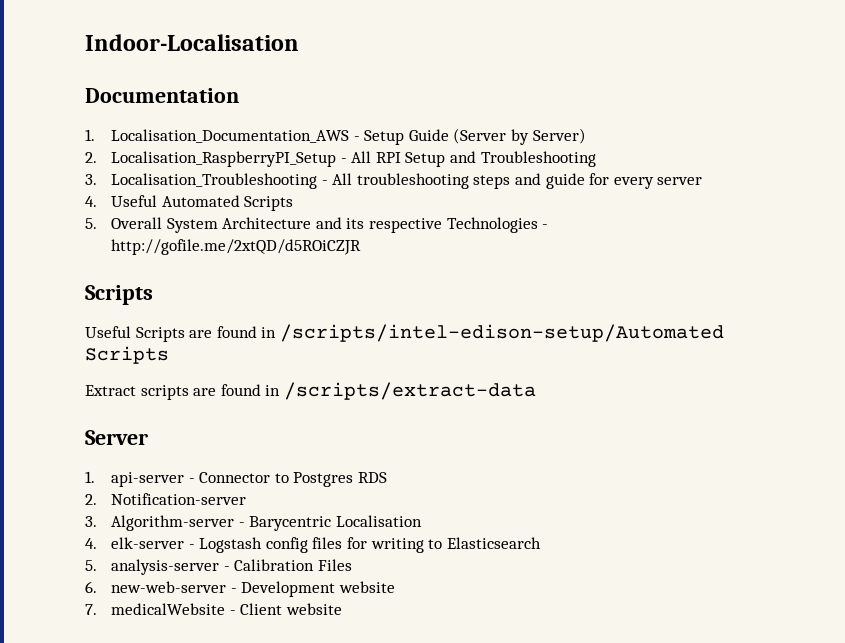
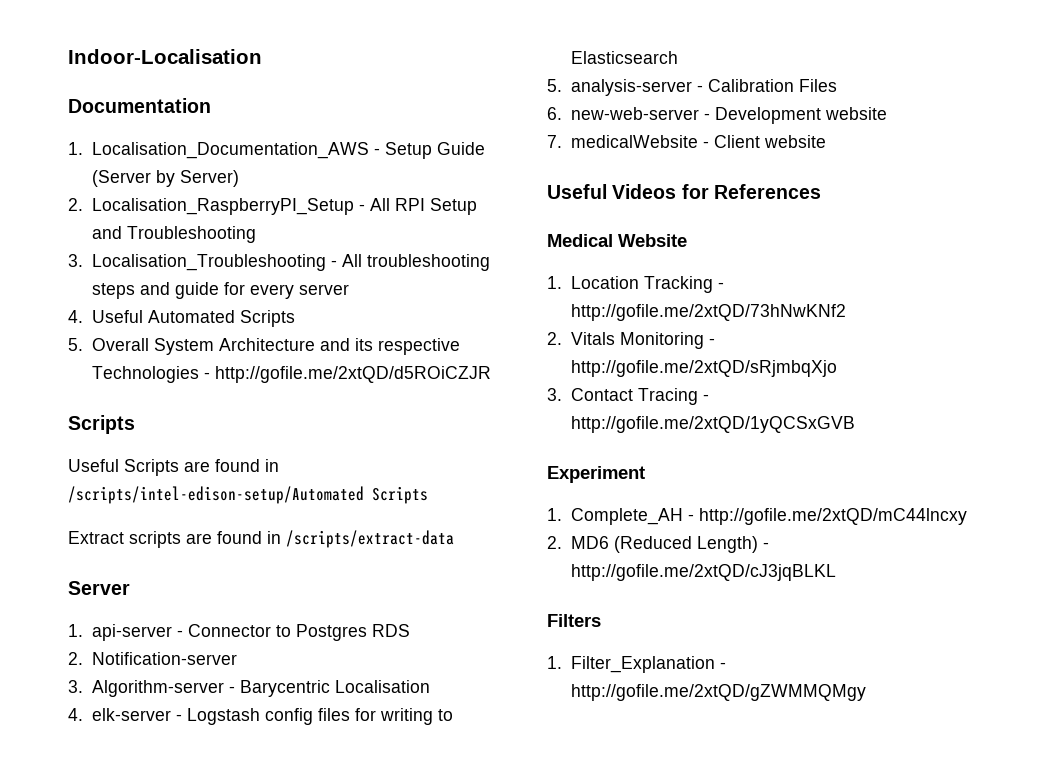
(342, 609) none -> [547,184,821,199] [547,234,687,247] [547,276,724,293] [570,304,846,321] [547,332,715,349] [570,360,837,377] [547,388,709,405] [570,416,855,433] [547,466,645,483] [547,508,967,525] [547,536,769,553] [570,564,836,581] [547,614,601,627] [547,656,726,673] [570,684,866,701] // Useful Videos for References // Medical Website // 1. Location Tracking - http://gofile.me/2xtQD/73hNwKNf2 // 2. Vitals Monitoring - http://gofile.me/2xtQD/sRjmbqXjo // 3. Contact Tracing - http://gofile.me/2xtQD/1yQCSxGVB // Experiment // 1. Complete_AH - http://gofile.me/2xtQD/mC44lncxy // 2. MD6 (Reduced Length) - http://gofile.me/2xtQD/cJ3jqBLKL // Filters // 1. Filter_Explanation - http://gofile.me/2xtQD/gZWMMQMgy

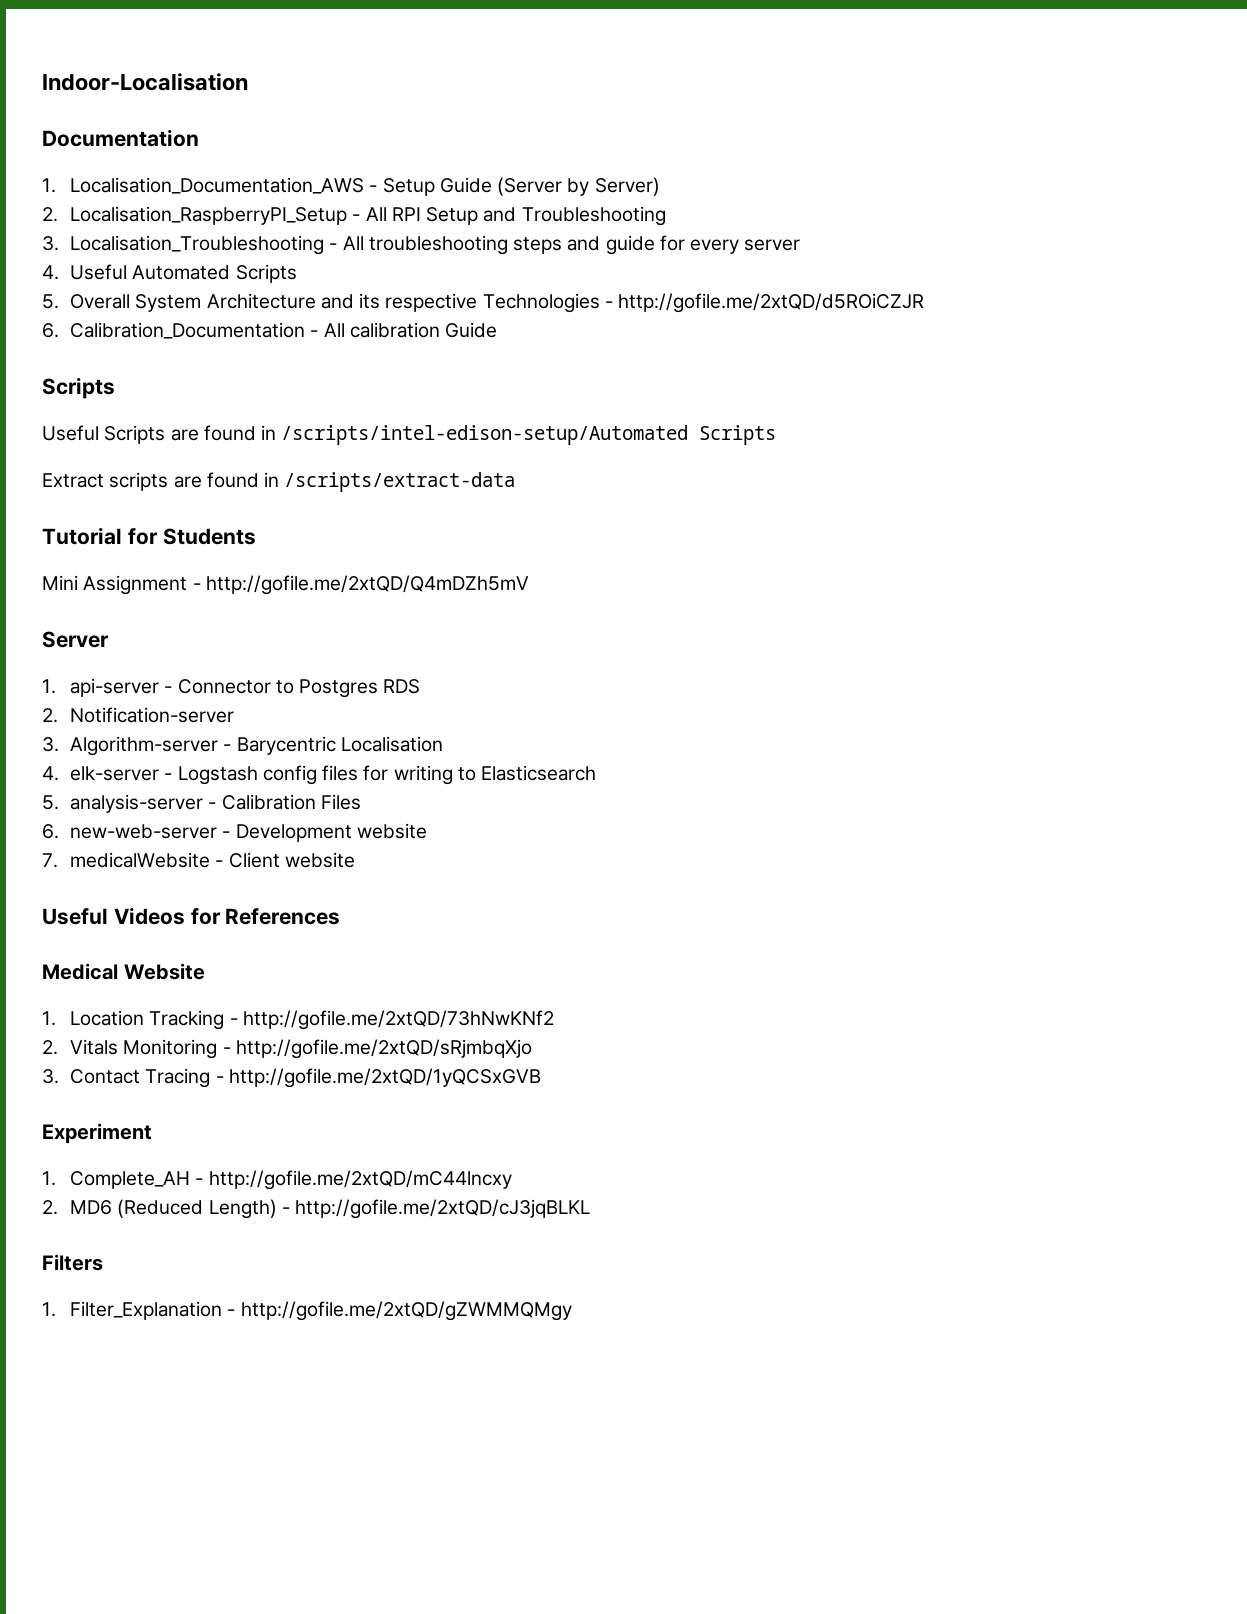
(491, 374) none -> [42,322,498,339] // 6. Calibration_Documentation - All calibration Guide
(454, 539) none -> [42,527,256,545] [42,575,529,595] // Tutorial for Students // Mini Assignment - http://gofile.me/2xtQD/Q4mDZh5mV

